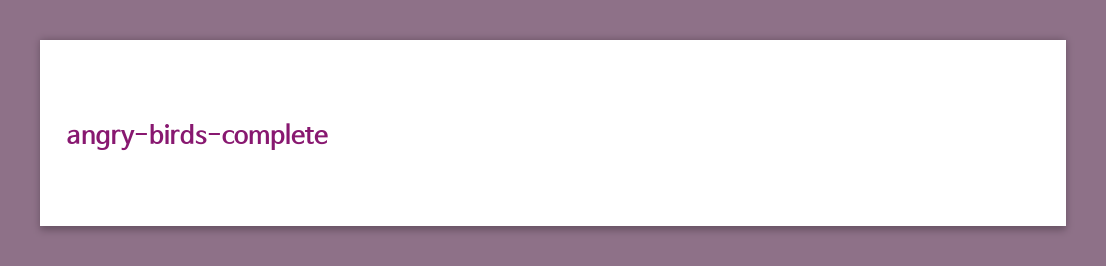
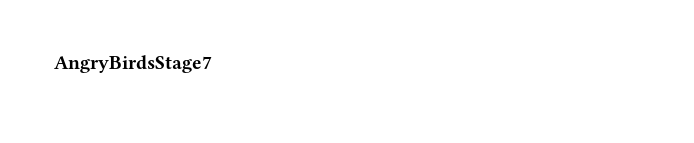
[67,123,328,151] angry-birds-complete -> [54,55,212,73] AngryBirdsStage7

